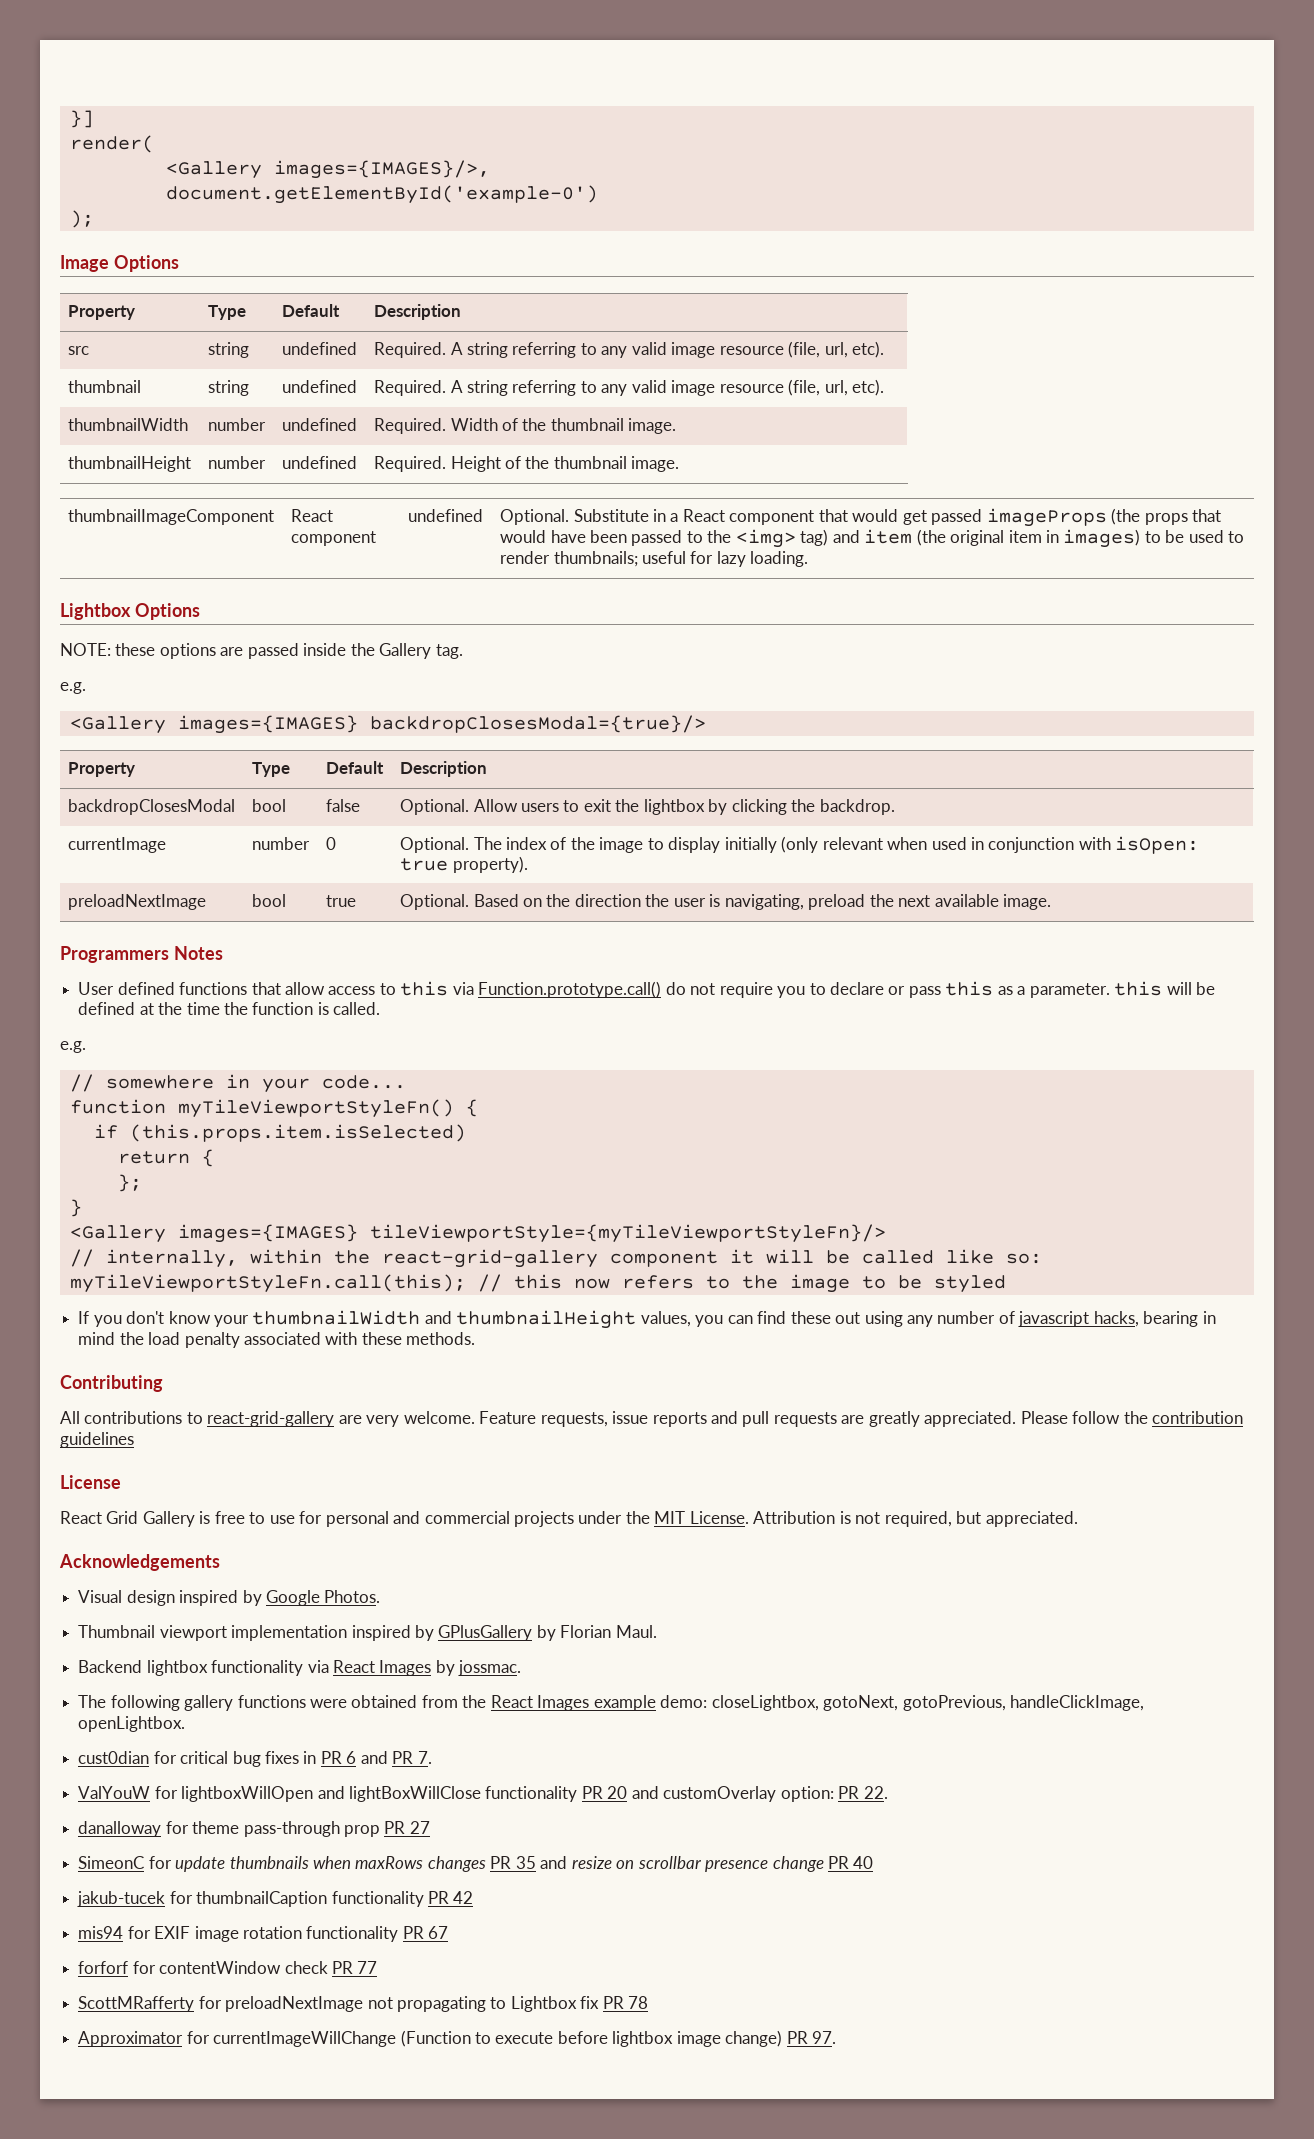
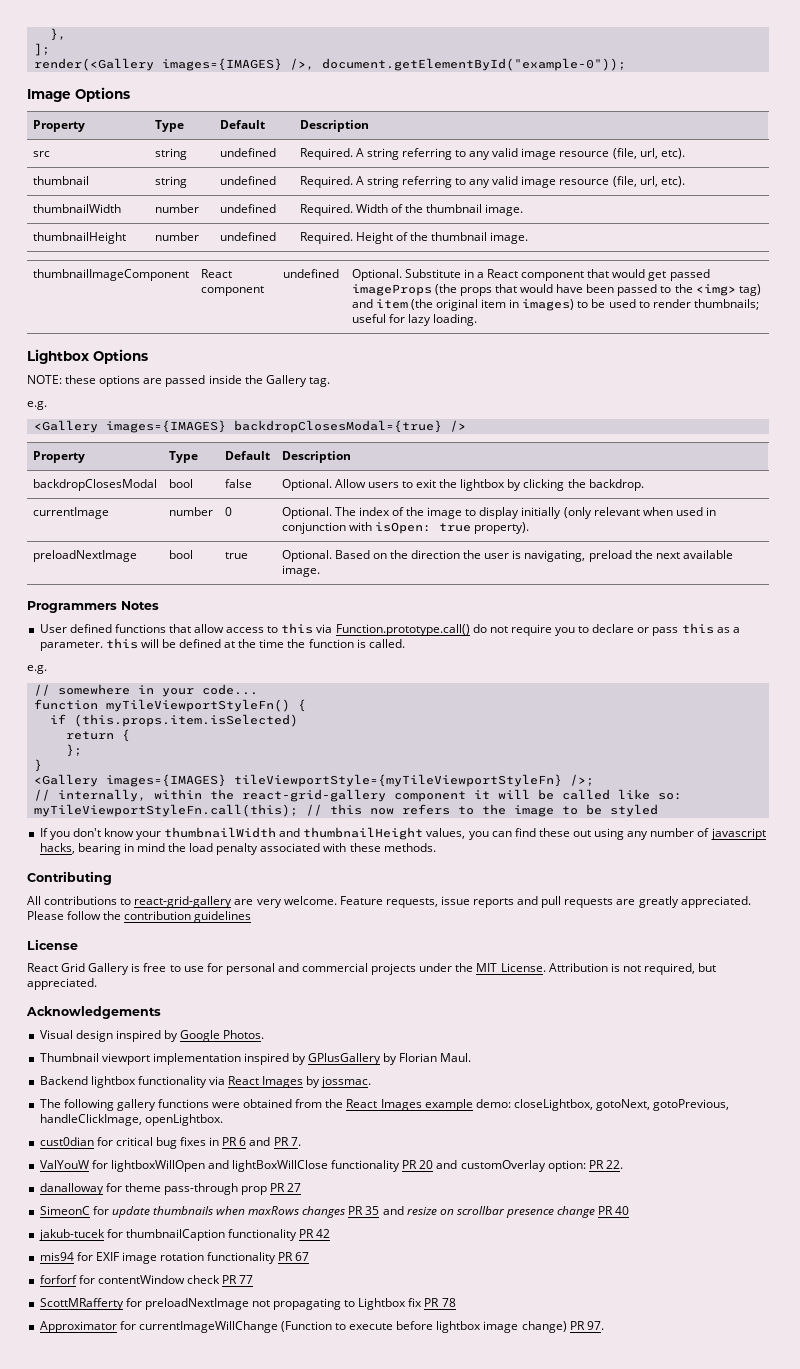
[69,110,94,128] [69,135,154,153] [165,160,490,179] [165,185,598,204] [69,210,94,228] }] // render( // <Gallery images={IMAGES}/>, // document.getElementById('example-0') // ); -> [49,28,66,41] [33,43,50,56] [33,58,626,71] }, // ]; // render(<Gallery images={IMAGES} />, document.getElementById("example-0"));
[369,715,706,733] backdropClosesModal={true}/> -> [233,420,466,433] backdropClosesModal={true} />
[369,1224,886,1243] tileViewportStyle={myTileViewportStyleFn}/> -> [233,774,594,787] tileViewportStyle={myTileViewportStyleFn} />;

